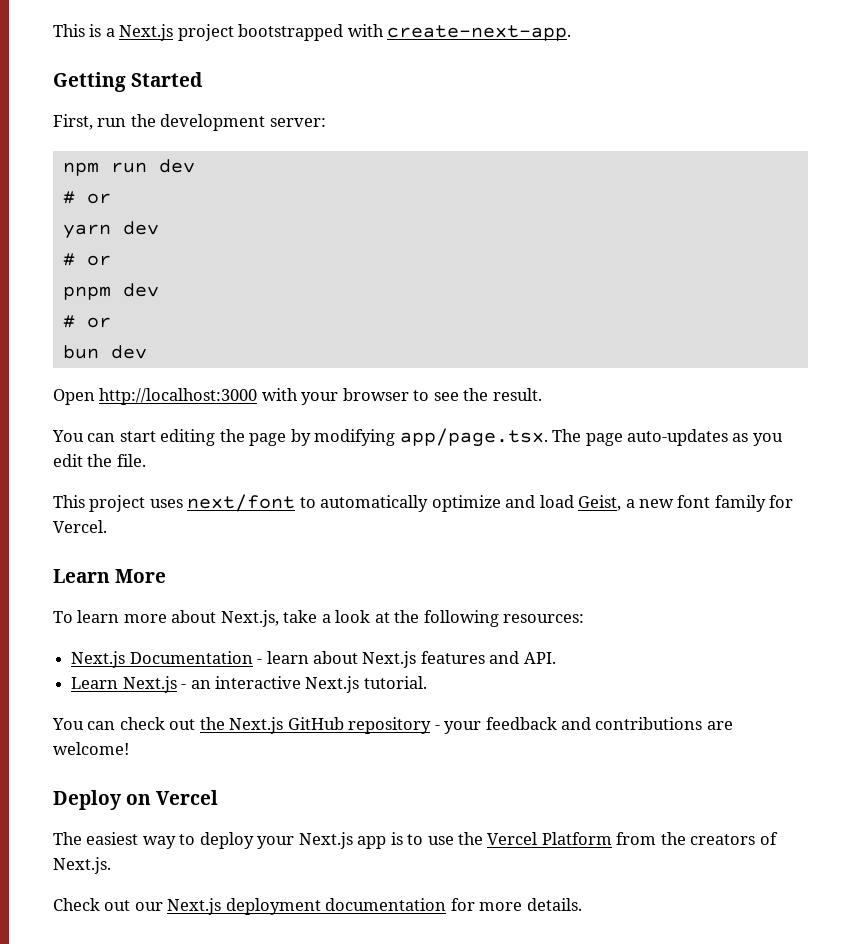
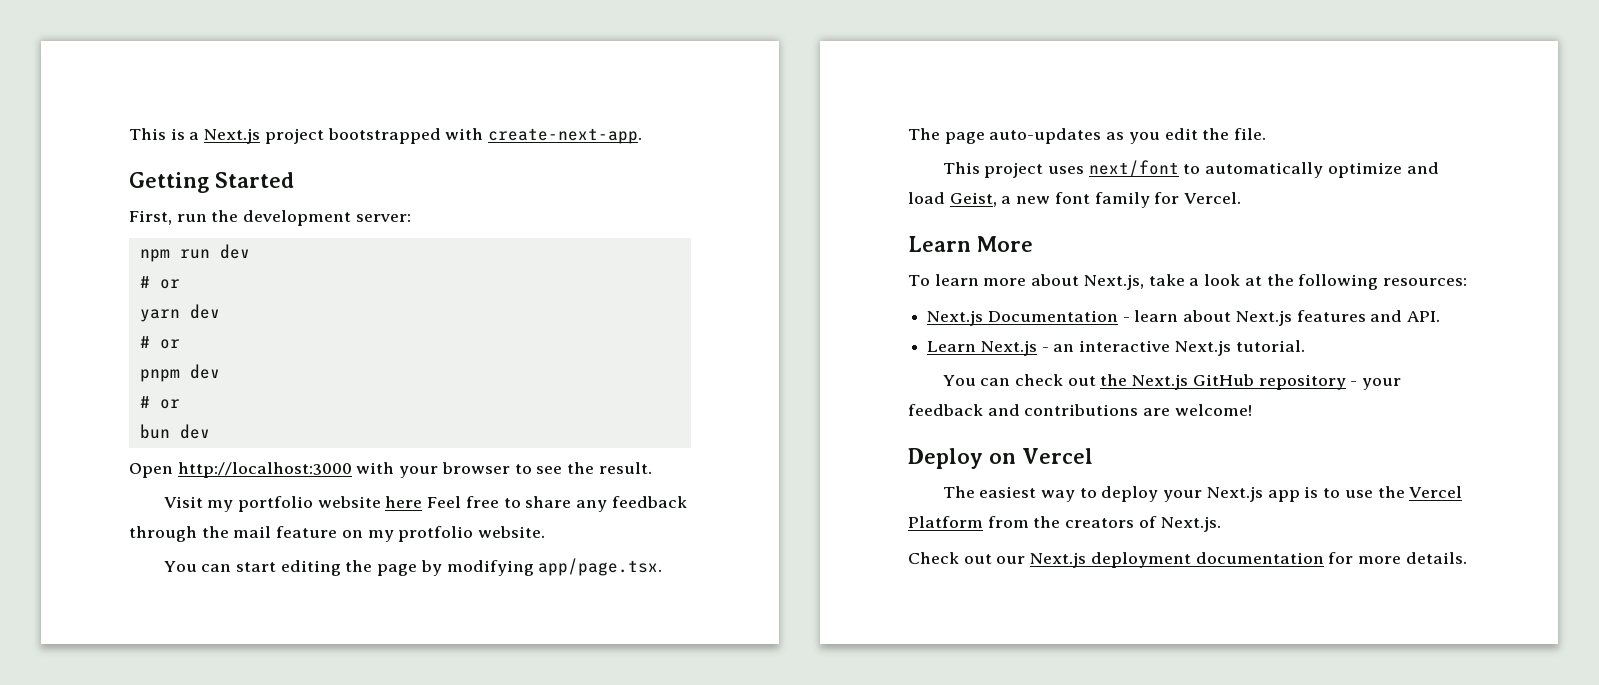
(542, 394) none -> [163,496,687,512] [129,526,546,542] // Visit my portfolio website here Feel free to share any feedback through the mail feature on my protfolio website.

